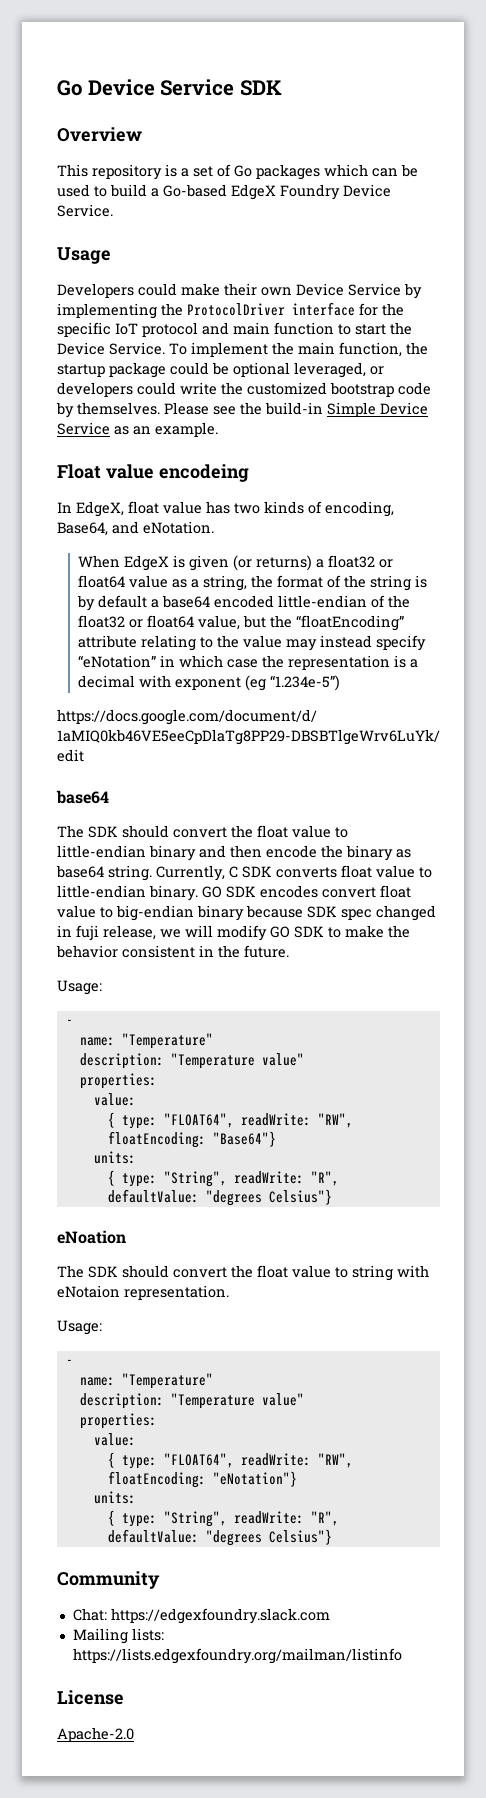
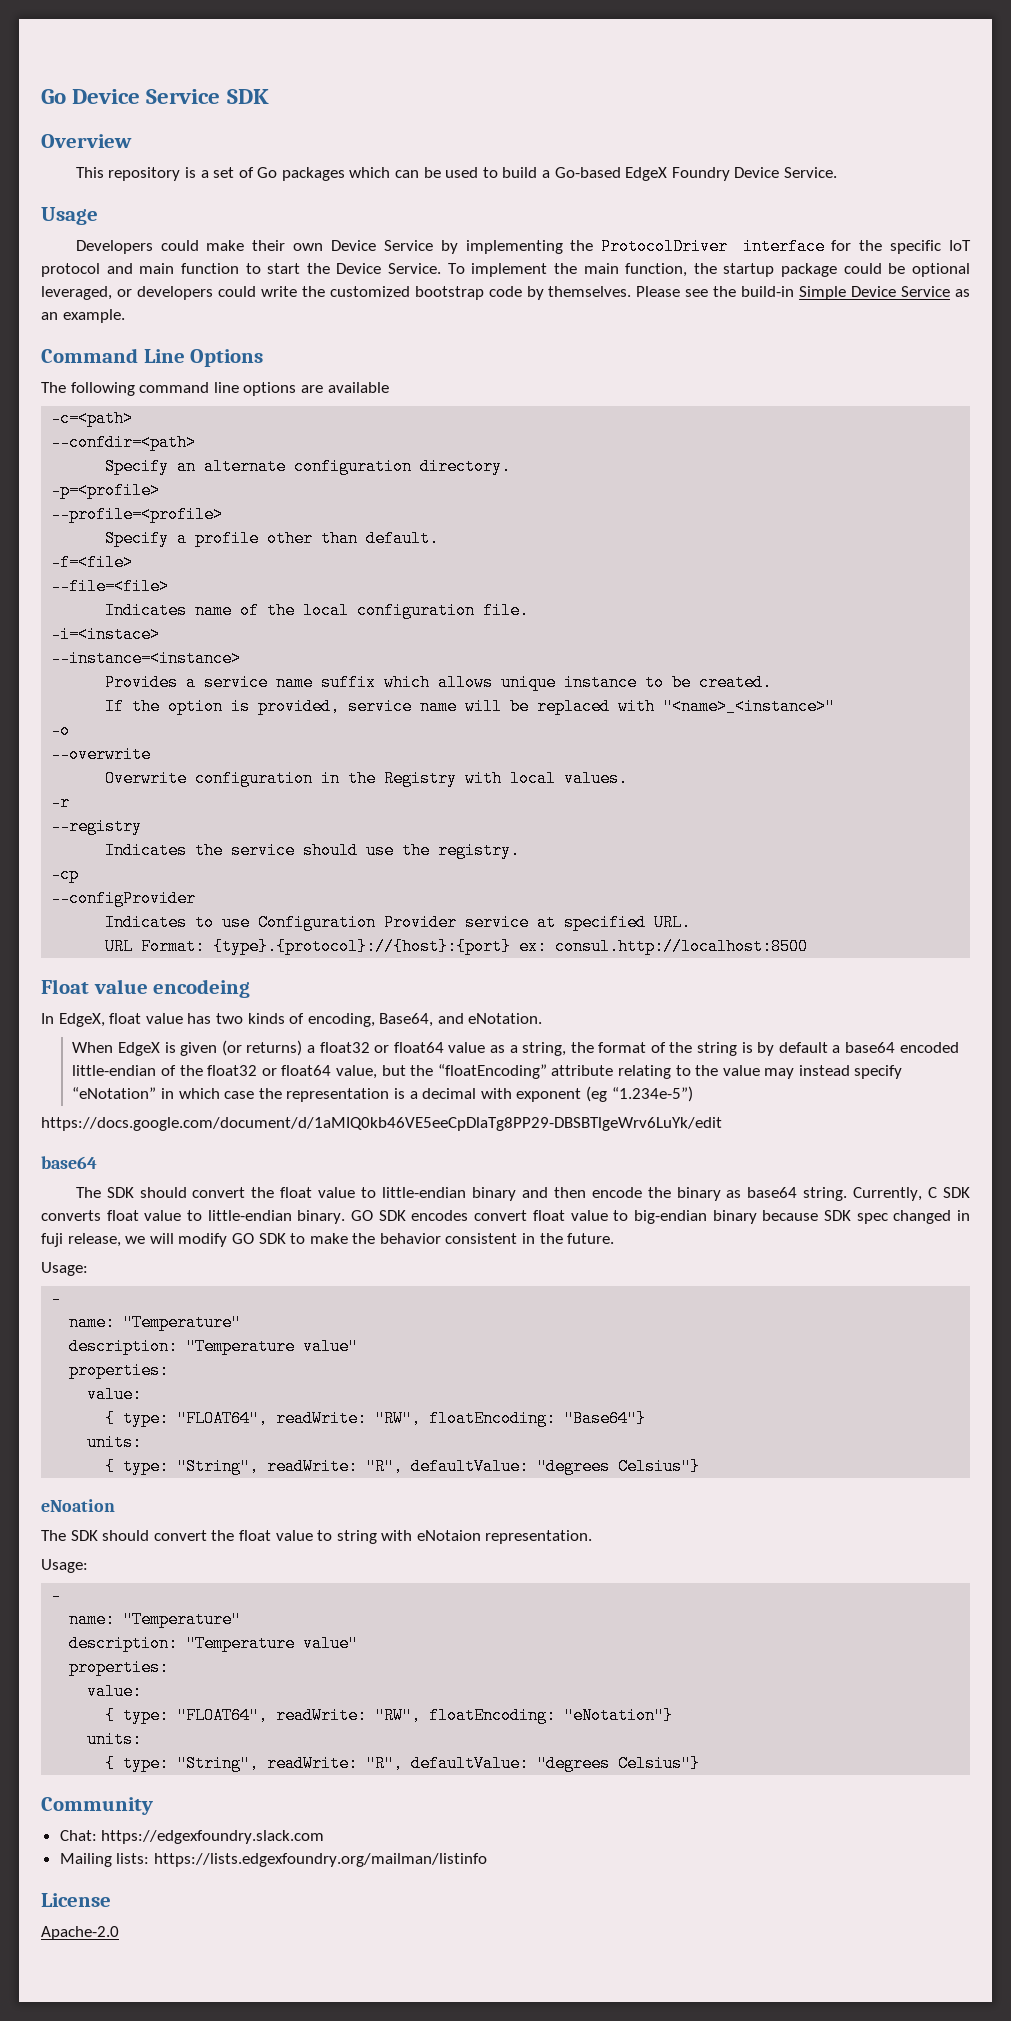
(218, 429) none -> [41,348,264,367] [41,382,389,396] [51,410,134,427] [51,434,197,451] [105,458,512,475] [51,482,161,499] [51,506,224,523] [105,530,440,547] [51,554,134,571] [51,578,170,595] [105,602,530,619] [51,626,161,643] [51,650,242,667] [105,674,773,691] [105,698,836,715] [51,722,71,739] [51,746,152,763] [105,770,629,787] [51,794,71,811] [51,818,143,835] [105,842,521,859] [51,866,80,883] [51,890,197,907] [105,914,692,931] [105,938,809,955] // Command Line Options // The following command line options are available // -c=<path> // --confdir=<path> // Specify an alternate configuration directory. // -p=<profile> // --profile=<profile> // Specify a profile other than default. // -f=<file> // --file=<file> // Indicates name of the local configuration file. // -i=<instace> // --instance=<instance> // Provides a service name suffix which allows unique instance to be created. // If the option is provided, service name will be replaced with "<name>_<instance>" // -o // --overwrite // Overwrite configuration in the Registry with local values. // -r // --registry // Indicates the service should use the registry. // -cp // --configProvider // Indicates to use Configuration Provider service at specified URL. // URL Format: {type}.{protocol}://{host}:{port} ex: consul.http://localhost:8500

